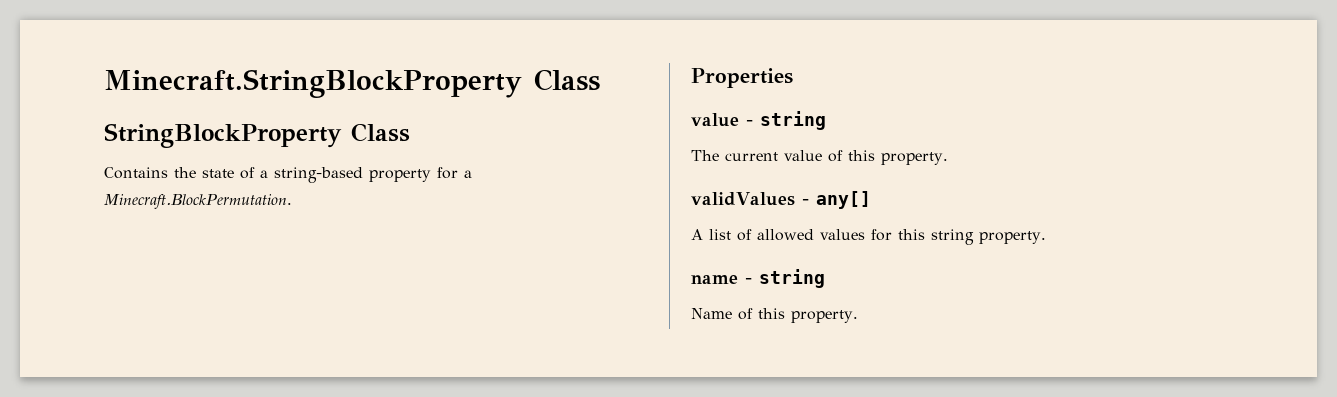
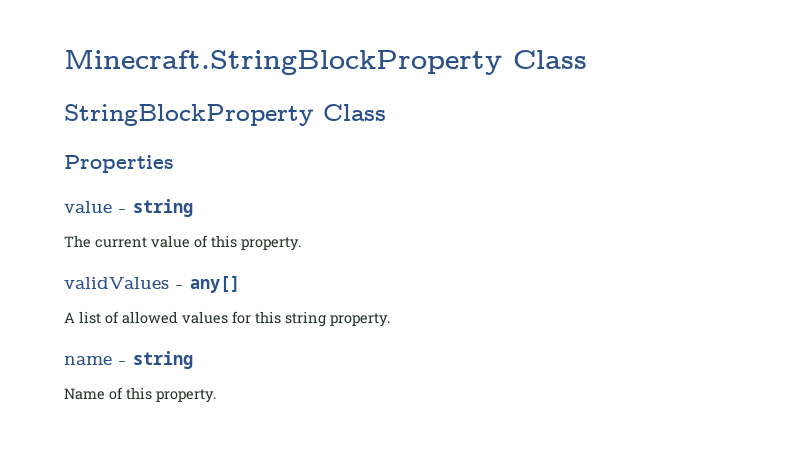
[104,167,472,183] [104,194,292,209] // Contains the state of a string-based property for a Minecraft.BlockPermutation. -> (386, 112) none

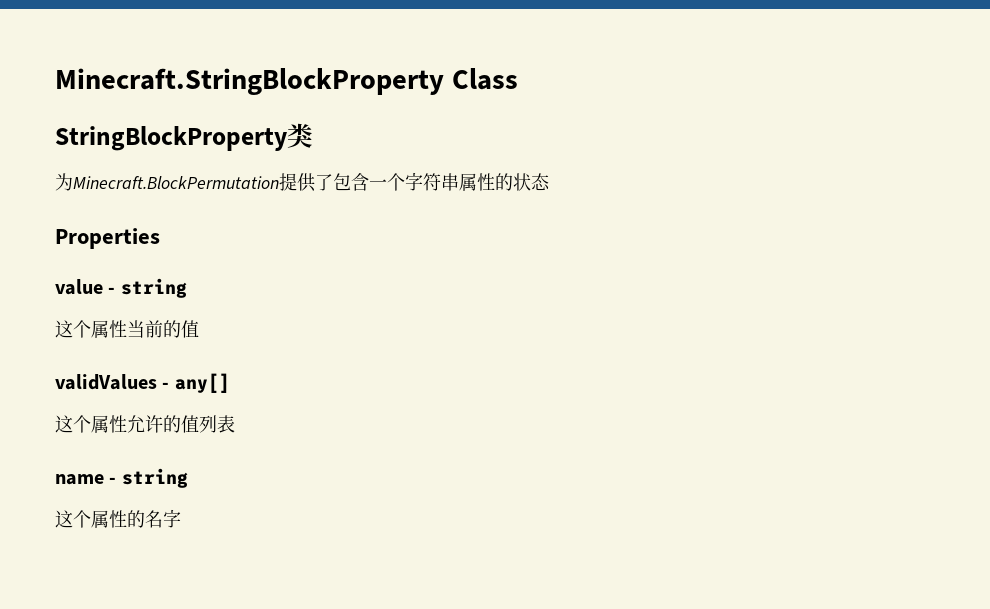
[323,104,386,121] [64,155,174,173] [64,199,193,217] [64,235,301,251] [64,275,240,293] [64,311,390,327] Class // Properties // value - string // The current value of this property. // validValues - any[] // A list of allowed values for this string property. -> [287,123,313,148] [55,172,550,192] [55,228,160,249] [55,278,187,298] [55,320,199,338] [55,373,230,393] [55,415,235,433] 类 // 为Minecraft.BlockPermutation提供了包含一个字符串属性的状态 // Properties // value - string // 这个属性当前的值 // validValues - any[] // 这个属性允许的值列表
[64,387,216,403] Name of this property. -> [55,509,181,528] 这个属性的名字

